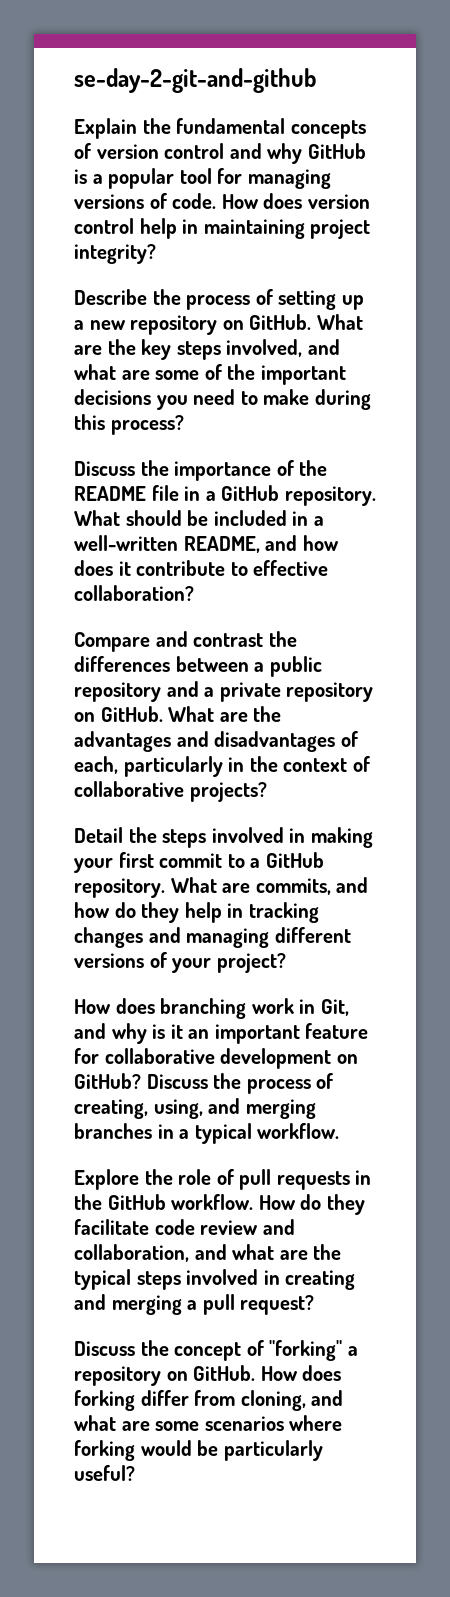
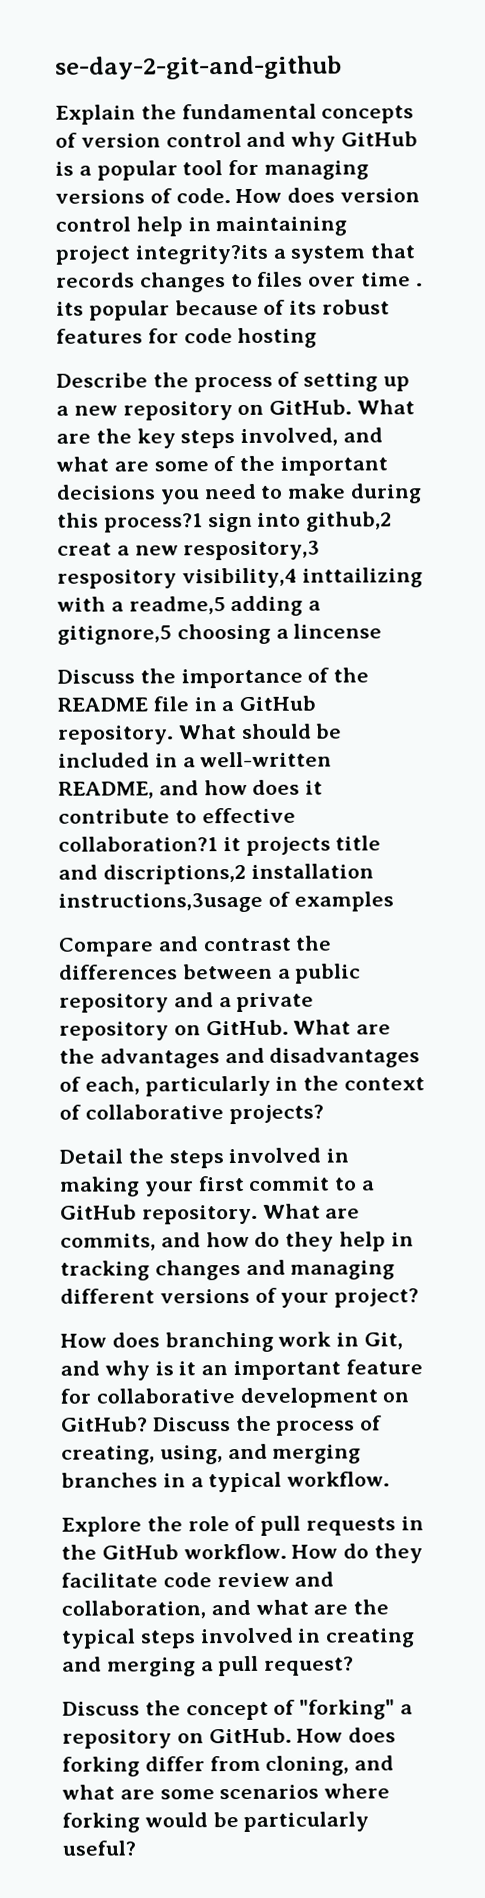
[74,244,156,264] integrity? -> [134,243,416,265] [56,271,423,293] [56,299,391,321] [56,327,318,349] integrity?its a system that records changes to files over time . its popular because of its robust features for code hosting
[110,415,184,435] process? -> [103,511,393,533] [57,540,321,561] [57,567,423,589] [57,595,322,617] [57,623,383,645] process?1 sign into github,2 creat a new respository,3 respository visibility,4 inttailizing with a readme,5 adding a gitignore,5 choosing a lincense
[74,585,194,601] collaboration? -> [58,835,382,856] [58,863,374,885] [58,891,394,913] collaboration?1 it projects title and discriptions,2 installation instructions,3usage of examples

